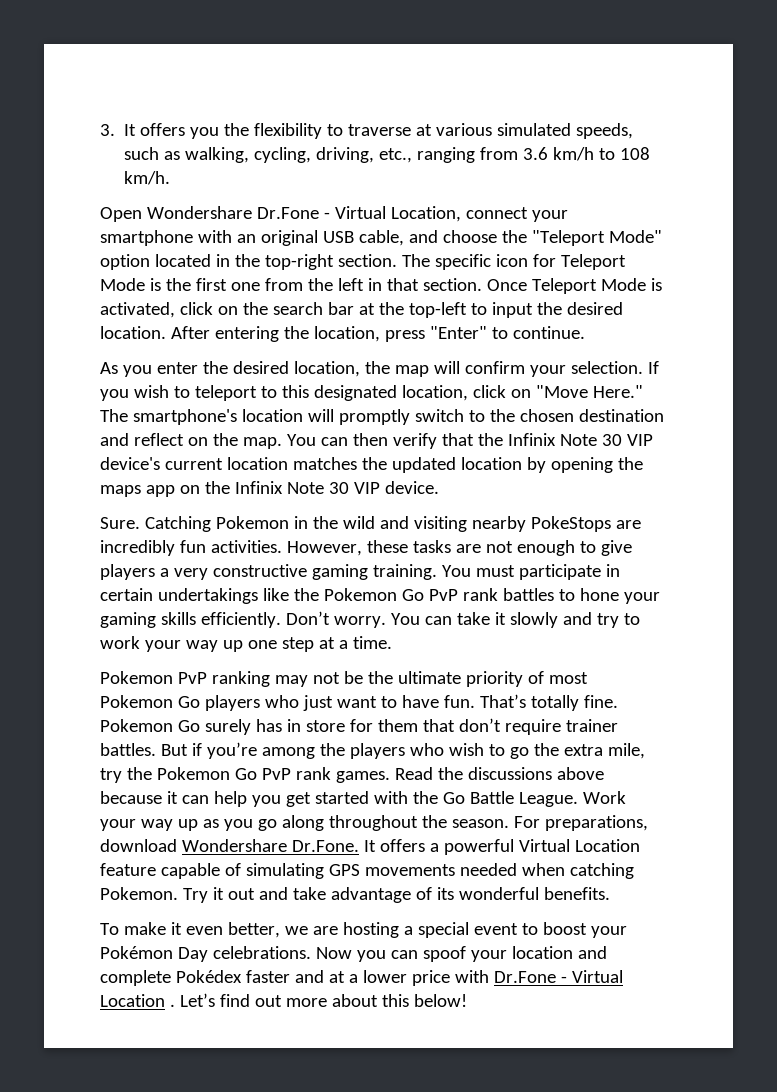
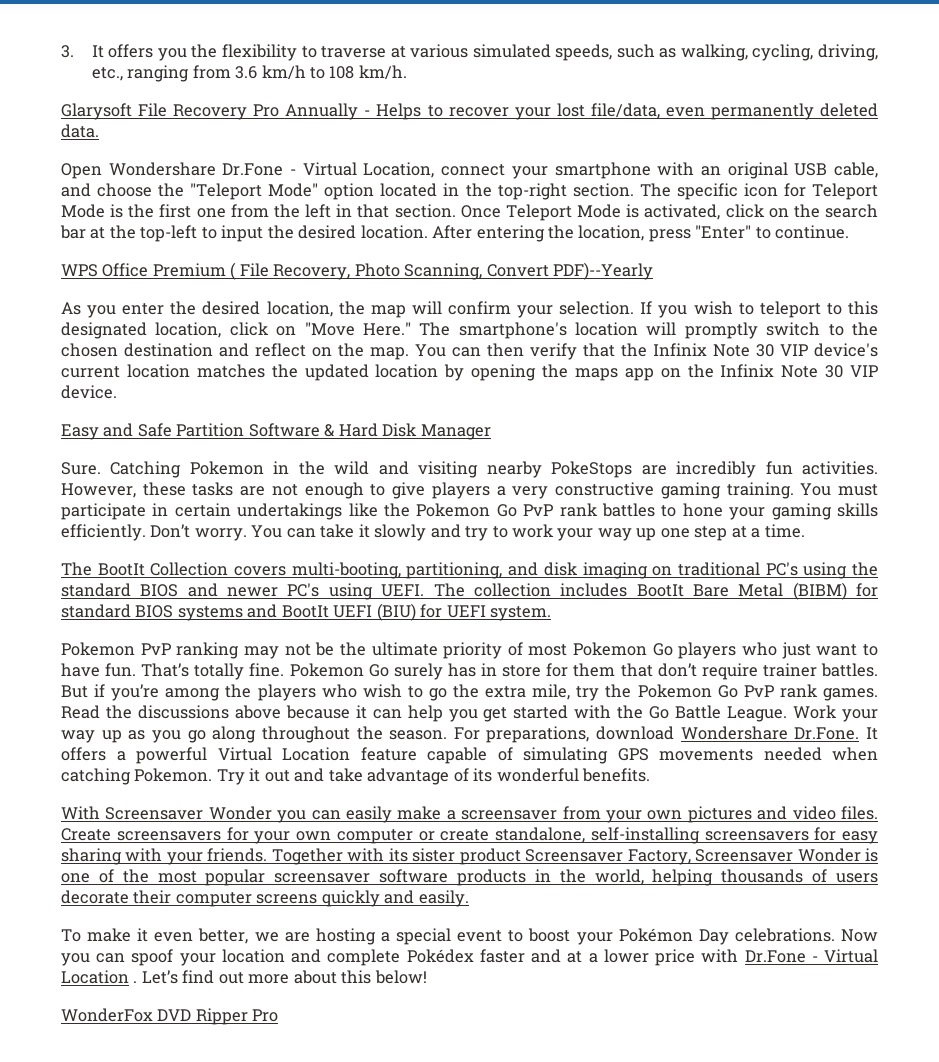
(171, 178) none -> [61,103,878,120] [61,124,99,138] // Glarysoft File Recovery Pro Annually - Helps to recover your lost file/data, even permanently deleted data.
(585, 332) none -> [61,262,654,280] // WPS Office Premium ( File Recovery, Photo Scanning, Convert PDF)--Yearly
(439, 487) none -> [61,423,491,440] // Easy and Safe Partition Software & Hard Disk Manager
(392, 642) none -> [61,562,879,579] [61,582,878,600] [61,603,552,621] // The BootIt Collection covers multi-booting, partitioning, and disk imaging on traditional PC's using the standard BIOS and newer PC's using UEFI. The collection includes BootIt Bare Metal (BIBM) for standard BIOS systems and BootIt UEFI (BIU) for UEFI system.
(610, 893) none -> [61,806,878,823] [61,827,878,844] [61,848,878,865] [61,869,879,886] [61,890,469,907] // With Screensaver Wonder you can easily make a screensaver from your own pictures and video files. Create screensavers for your own computer or create standalone, self-installing screensavers for easy sharing with your friends. Together with its sister product Screensaver Factory, Screensaver Wonder is one of the most popular screensaver software products in the world, helping thousands of users decorate their computer screens quickly and easily.
(467, 1000) none -> [61,1008,279,1025] // WonderFox DVD Ripper Pro

